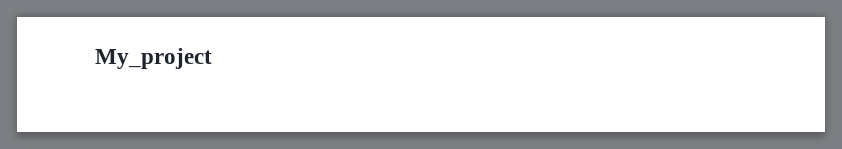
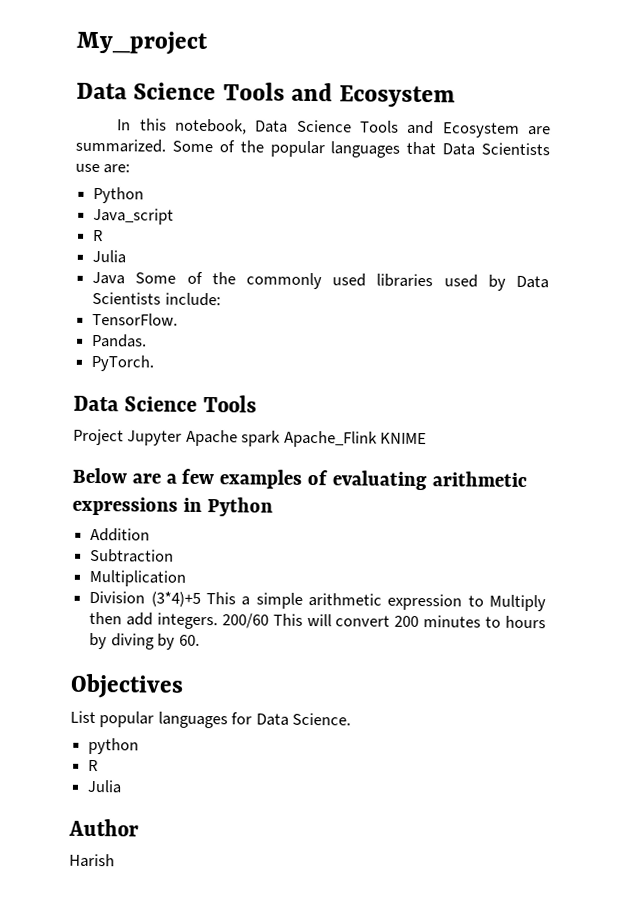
(212, 58) none -> [76,82,456,108] [117,118,552,138] [75,138,550,158] [75,163,131,174] [93,186,145,204] [93,207,175,225] [93,229,104,242] [92,249,127,264] [92,271,550,291] [92,291,221,307] [92,312,179,326] [92,333,148,348] [91,354,155,372] [73,395,257,413] [73,428,428,448] [72,467,527,491] [72,496,273,517] [90,527,151,542] [90,548,175,563] [89,569,187,587] [89,590,546,612] [89,611,546,630] [89,632,200,650] [70,673,184,699] [70,710,352,729] [88,737,140,755] [88,759,99,772] [87,779,123,794] [68,818,139,837] [69,853,115,868] // Data Science Tools and Ecosystem // In this notebook, Data Science Tools and Ecosystem are summarized. Some of the popular languages that Data Scientists use are: // Python // Java_script // R // Julia // Java Some of the commonly used libraries used by Data Scientists include: // TensorFlow. // Pandas. // PyTorch. // Data Science Tools // Project Jupyter Apache spark Apache_Flink KNIME // Below are a few examples of evaluating arithmetic expressions in Python // Addition // Subtraction // Multiplication // Division (3*4)+5 This a simple arithmetic expression to Multiply then add integers. 200/60 This will convert 200 minutes to hours by diving by 60. // Objectives // List popular languages for Data Science. // python // R // Julia // Author // Harish

